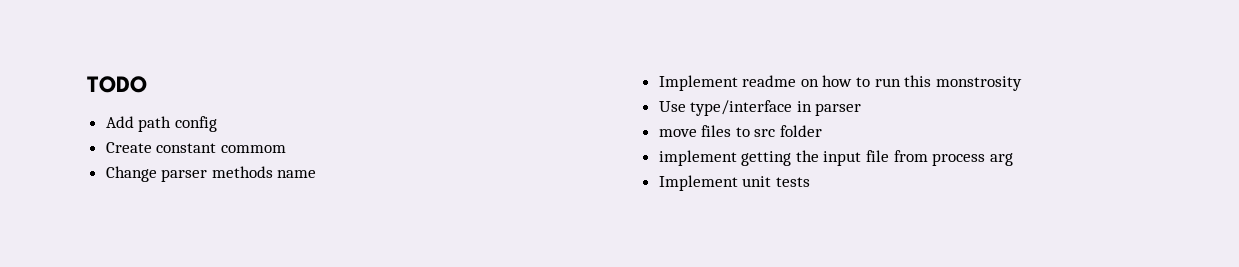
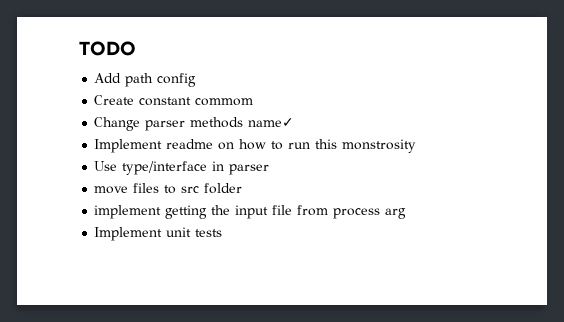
[277,170,317,178] name -> [248,118,295,127] name✓

